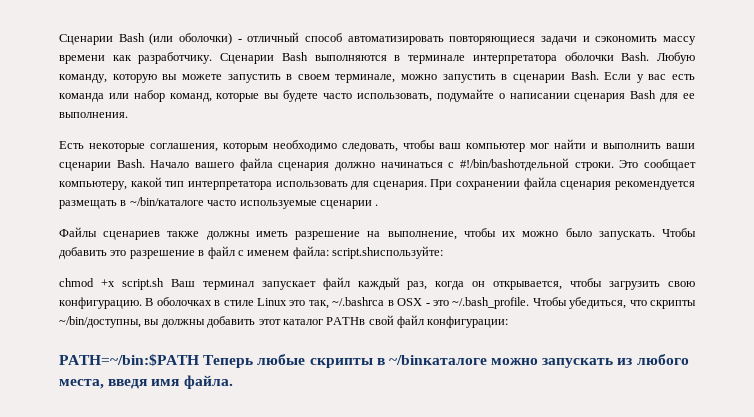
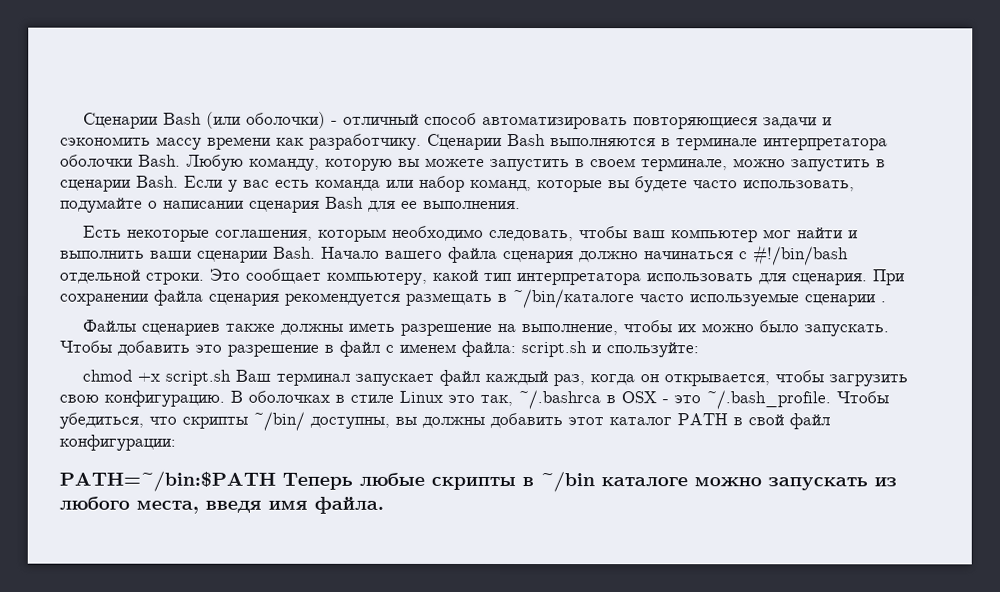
[460,158,569,171] #!/bin/bashотдельной -> [753,245,849,266] [60,269,141,284] #!/bin/bash отдельной
[332,246,443,259] script.shиспользуйте: -> [521,341,699,358] script.sh и спользуйте:
[59,316,141,328] ~/bin/доступны, -> [253,411,390,431] ~/bin/ доступны,
[326,317,366,325] PATHв -> [677,413,743,426] PATH в
[388,355,487,365] ~/binкаталоге -> [540,471,688,493] ~/bin каталоге

